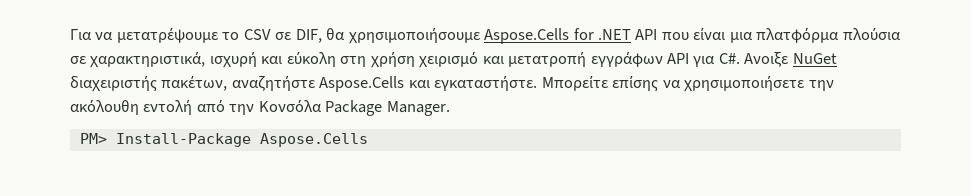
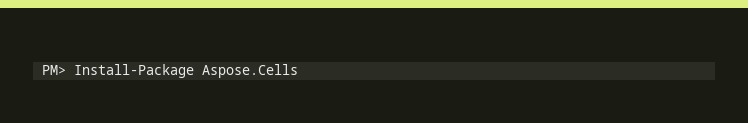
[70,27,900,44] [70,51,837,68] [70,75,834,92] [70,99,450,116] Για να μετατρέψουμε το CSV σε DIF, θα χρησιμοποιήσουμε Aspose.Cells for .NET API που είναι μια πλατφόρμα πλούσια σε χαρακτηριστικά, ισχυρή και εύκολη στη χρήση χειρισμό και μετατροπή εγγράφων API για C#. Ανοιξε NuGet διαχειριστής πακέτων, αναζητήστε Aspose.Cells και εγκαταστήστε. Μπορείτε επίσης να χρησιμοποιήσετε την ακόλουθη εντολή από την Κονσόλα Package Manager. // -> (42, 70) none

